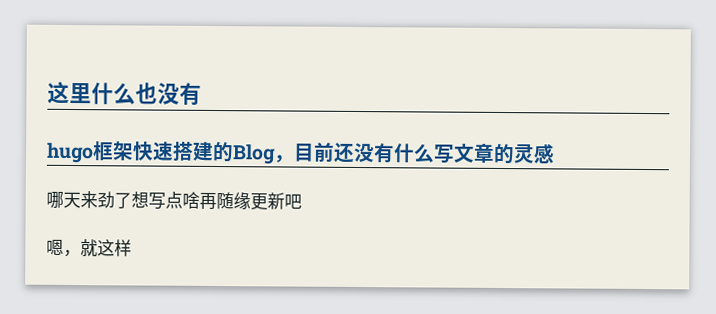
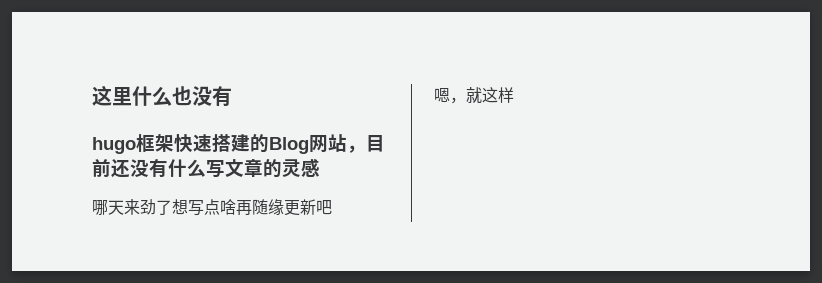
(276, 154) none -> [309,134,347,153] 网站

